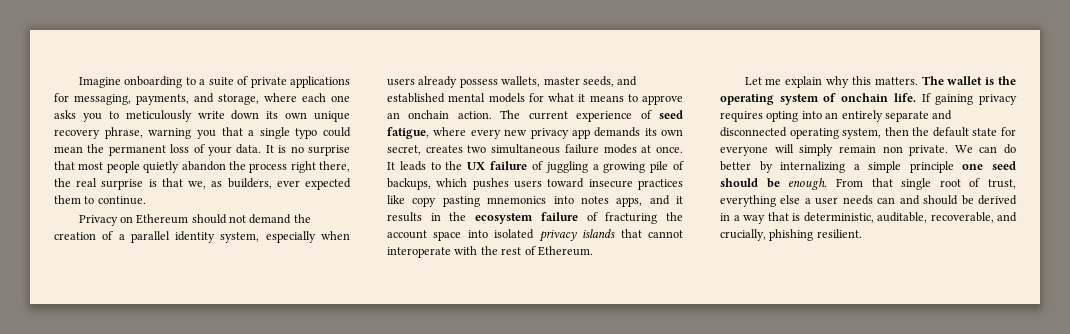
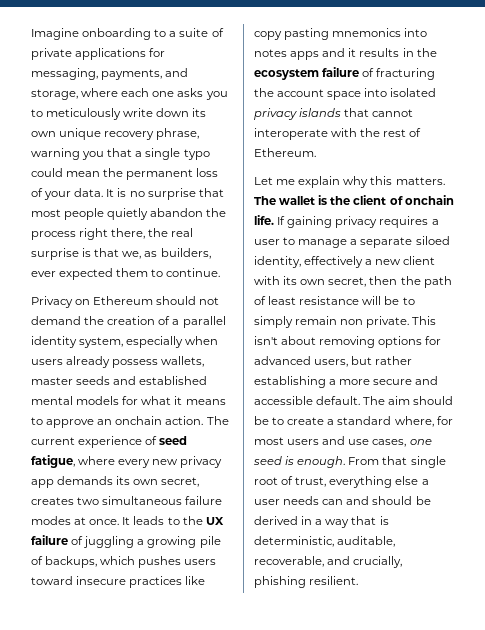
[582,76,614,87] seeds, -> [76,376,111,385] seeds
[616,197,643,207] apps, -> [290,51,320,60] apps
[720,94,819,105] operating system -> [353,195,387,205] client
[766,110,953,122] [720,127,1016,139] [720,144,1016,156] [720,161,1016,173] [720,178,780,188] opting into an entirely separate and disconnected operating system, then the default state for everyone will simply remain non private. We can do better by internalizing a simple principle one seed should be -> [431,219,439,225] [254,236,450,248] [254,256,436,268] [254,276,452,288] [254,296,415,305] [254,316,437,328] [254,336,442,348] [254,356,413,367] [254,376,439,388] [254,396,454,405] [254,416,453,427] [254,436,432,447] [253,456,295,465] a user to manage a separate siloed identity, effectively a new client with its own secret, then the path of least resistance will be to simply remain non private. This isn't about removing options for advanced users, but rather establishing a more secure and accessible default. The aim should be to create a standard where, for most users and use cases, one seed is

